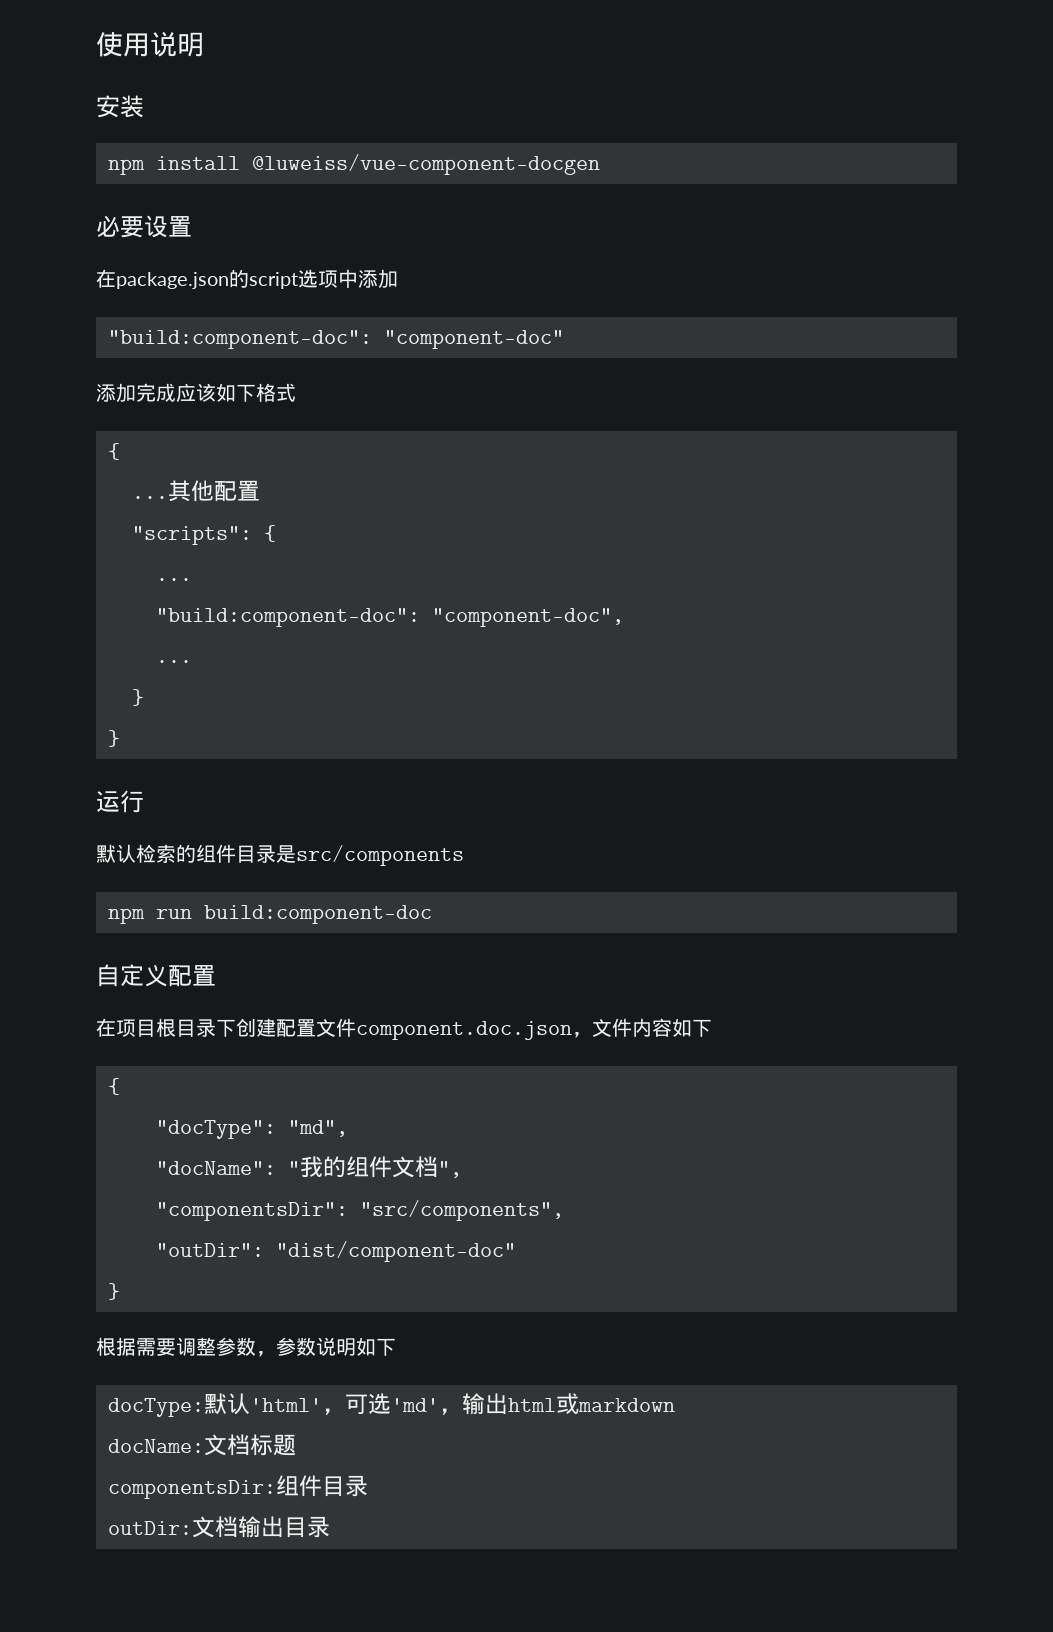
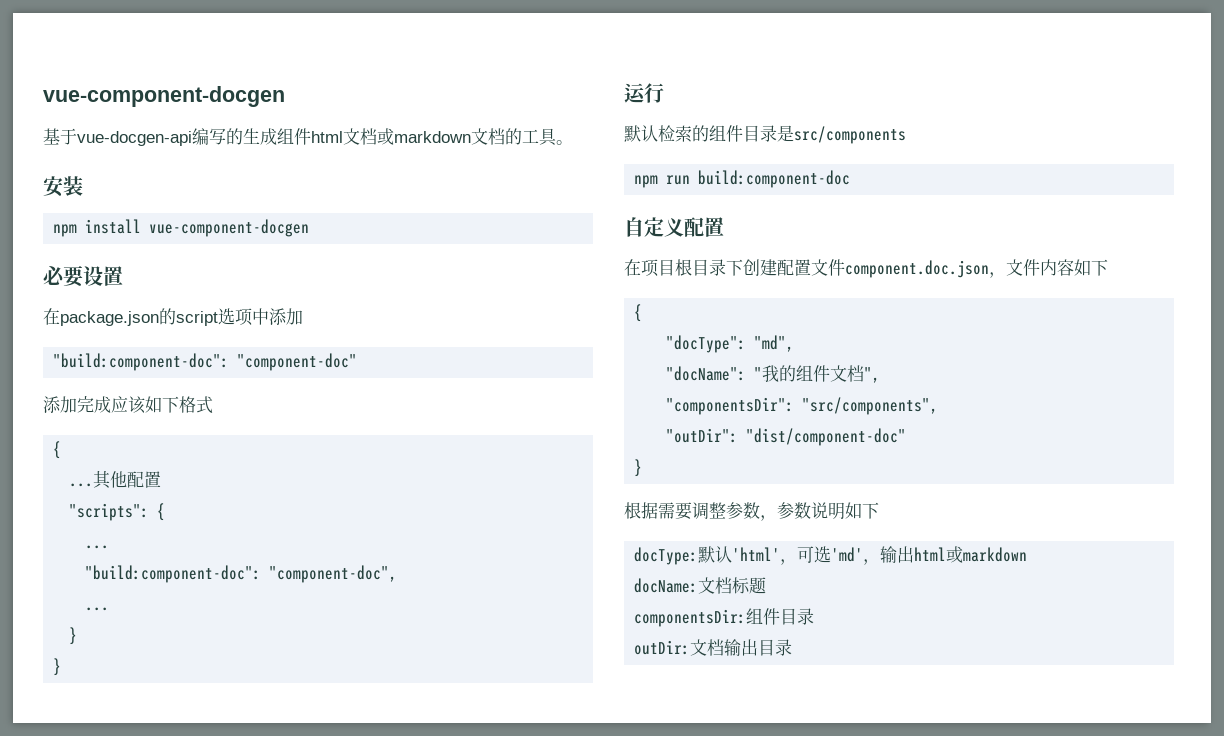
[96,31,204,57] 使用说明 -> [43,86,285,107] [43,128,573,146] vue-component-docgen // 基于vue-docgen-api编写的生成组件html文档或markdown文档的工具。
[251,154,600,175] @luweiss/vue-component-docgen -> [149,219,310,237] vue-component-docgen

